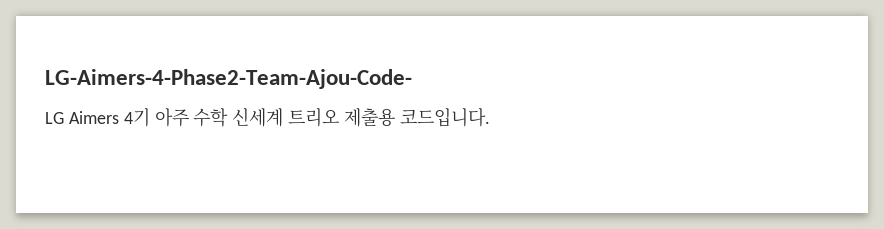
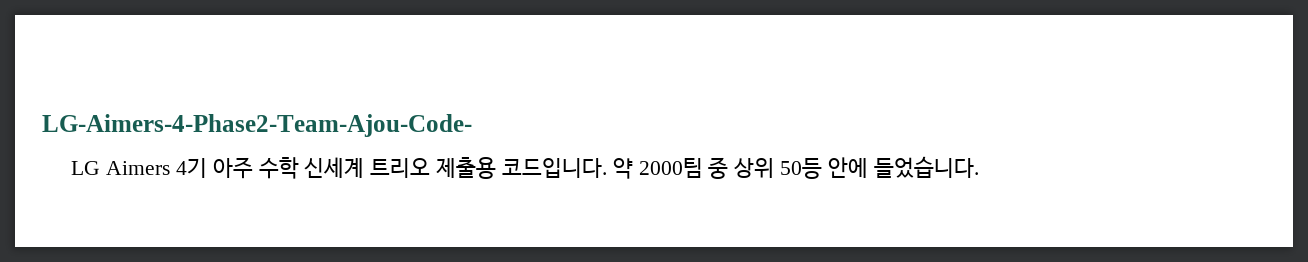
(490, 117) none -> [612,156,979,179] 약 2000팀 중 상위 50등 안에 들었습니다.

